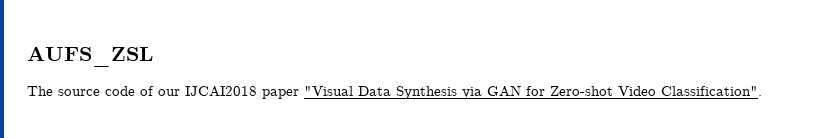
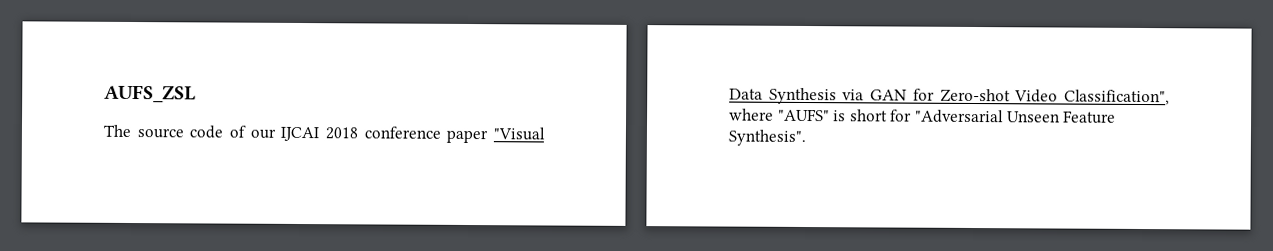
[185,86,257,97] IJCAI2018 -> [280,126,441,142] IJCAI 2018 conference
[661,86,762,96] Classification". -> [1064,89,1170,106] [729,108,1117,124] [728,129,806,147] Classification", where "AUFS" is short for "Adversarial Unseen Feature Synthesis".

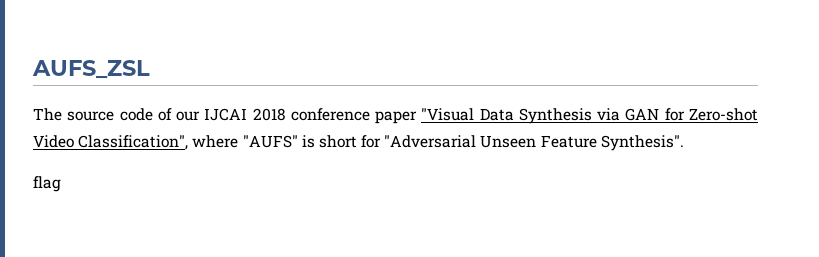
(806, 138) none -> [33,176,61,192] // flag

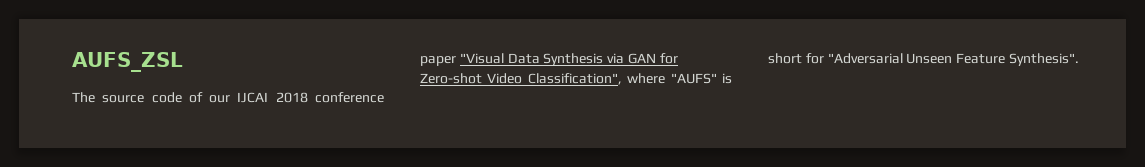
[33,176,61,192] // flag -> (1079, 59) none

